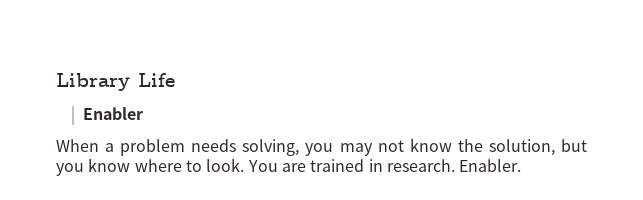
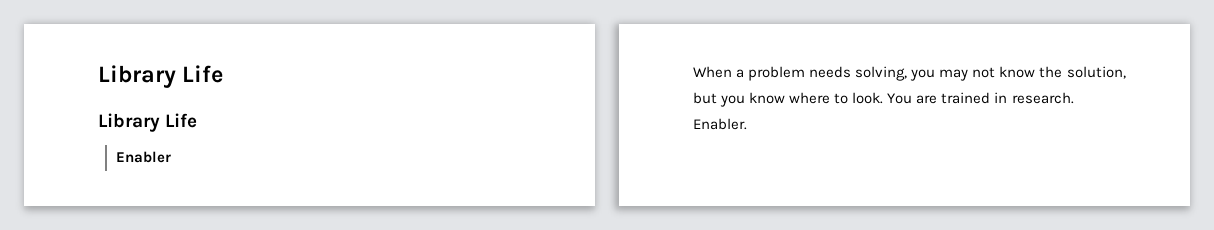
[56,73,175,91] Library Life -> [98,65,224,88] [98,113,198,132] Library Life // Library Life

